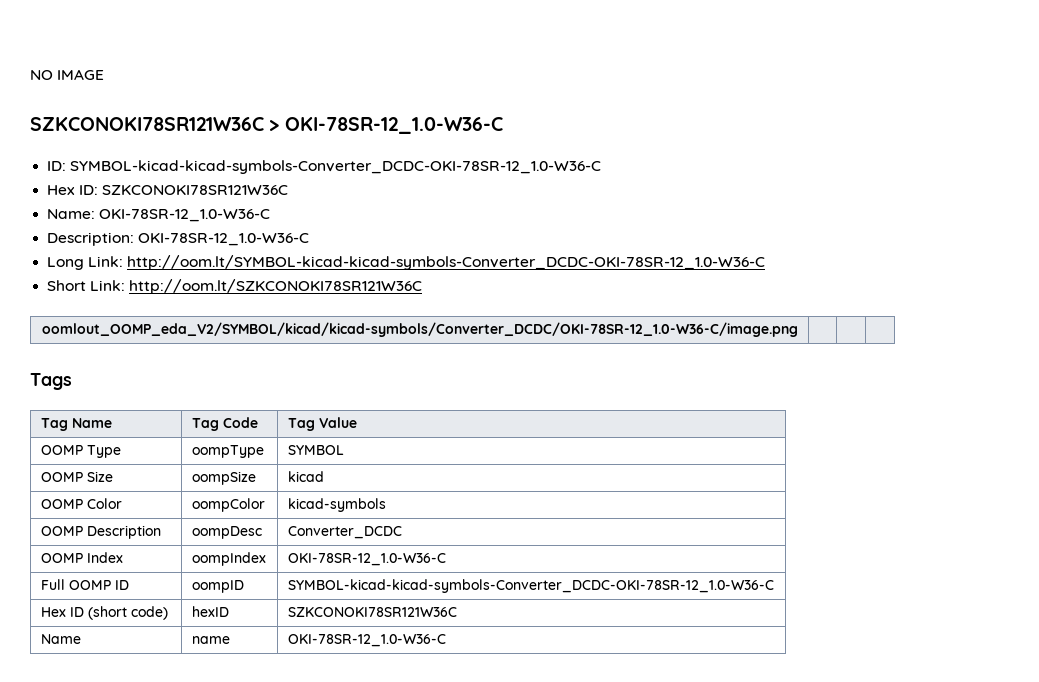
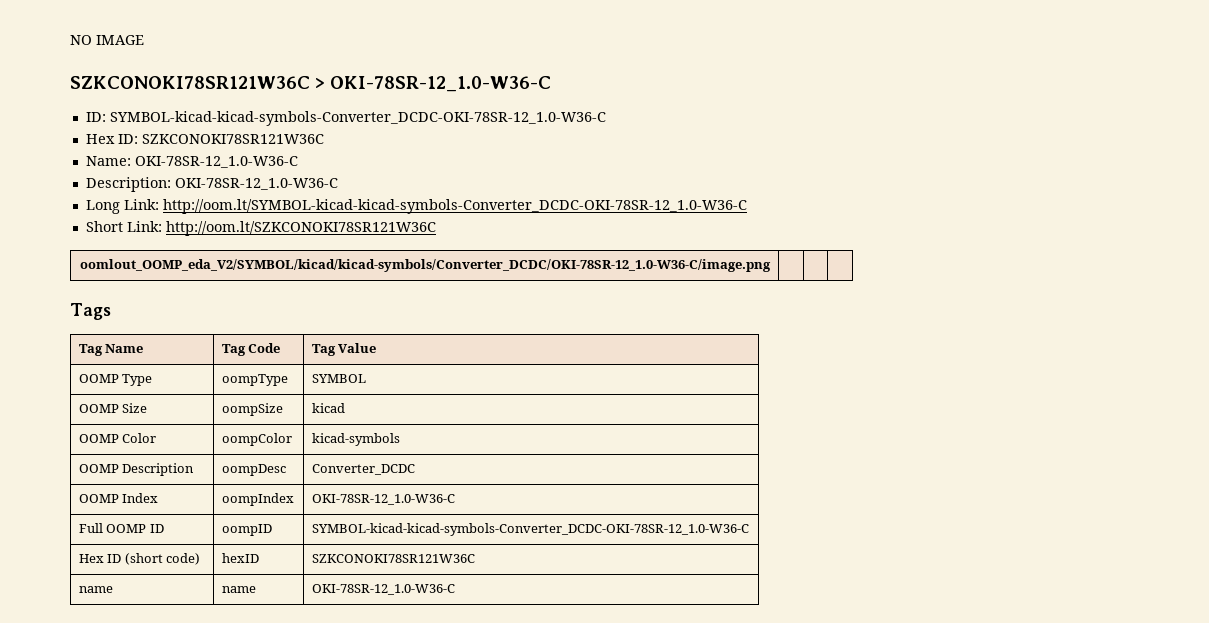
[40,634,81,644] Name -> [78,586,113,593] name

